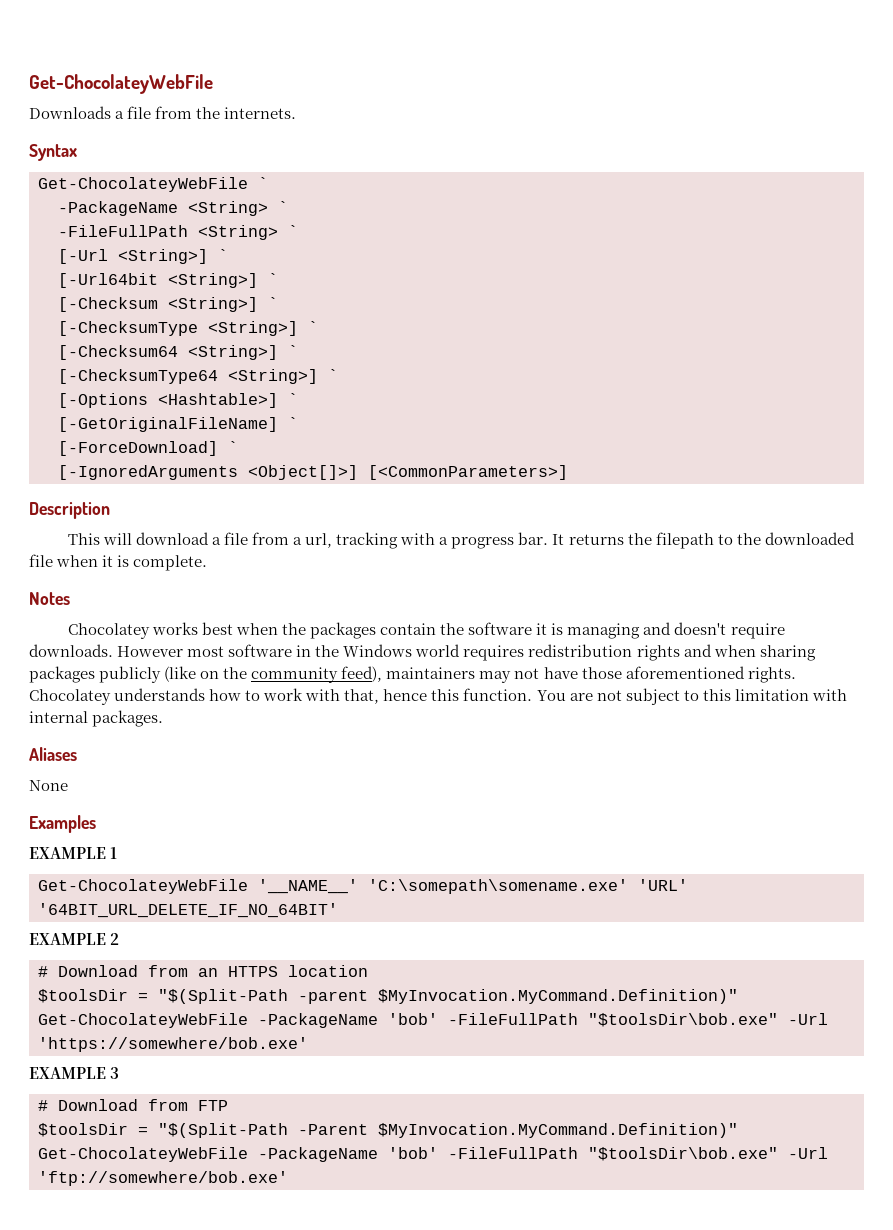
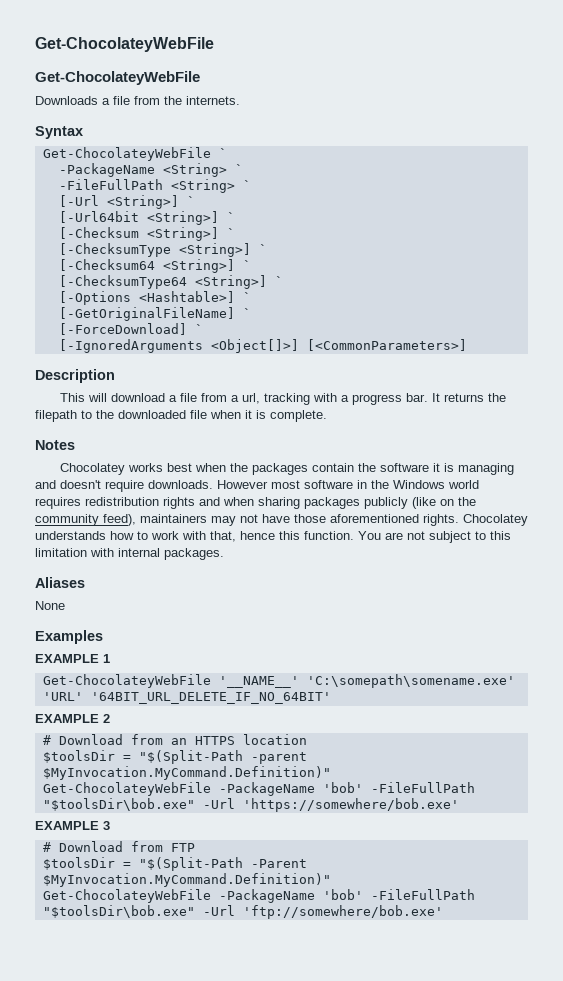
[29,74,213,94] Get-ChocolateyWebFile -> [35,37,214,52] [35,71,200,85] Get-ChocolateyWebFile // Get-ChocolateyWebFile

